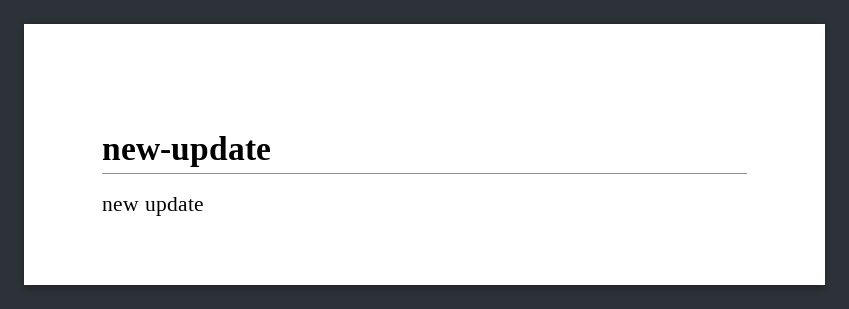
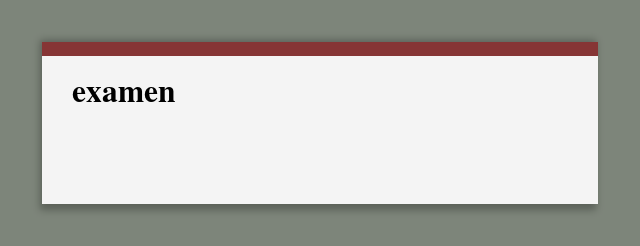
[102,136,271,167] [102,197,204,216] new-update // new update -> [72,87,176,102] examen

